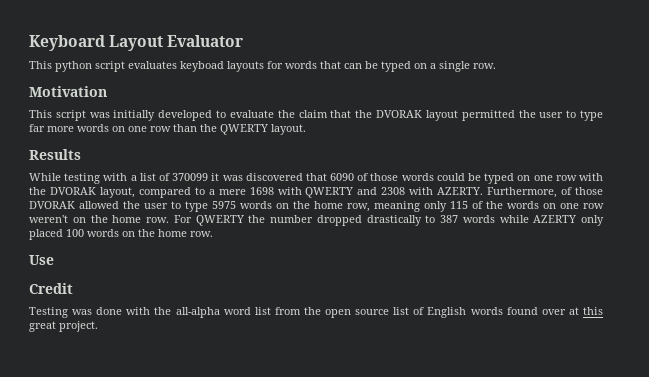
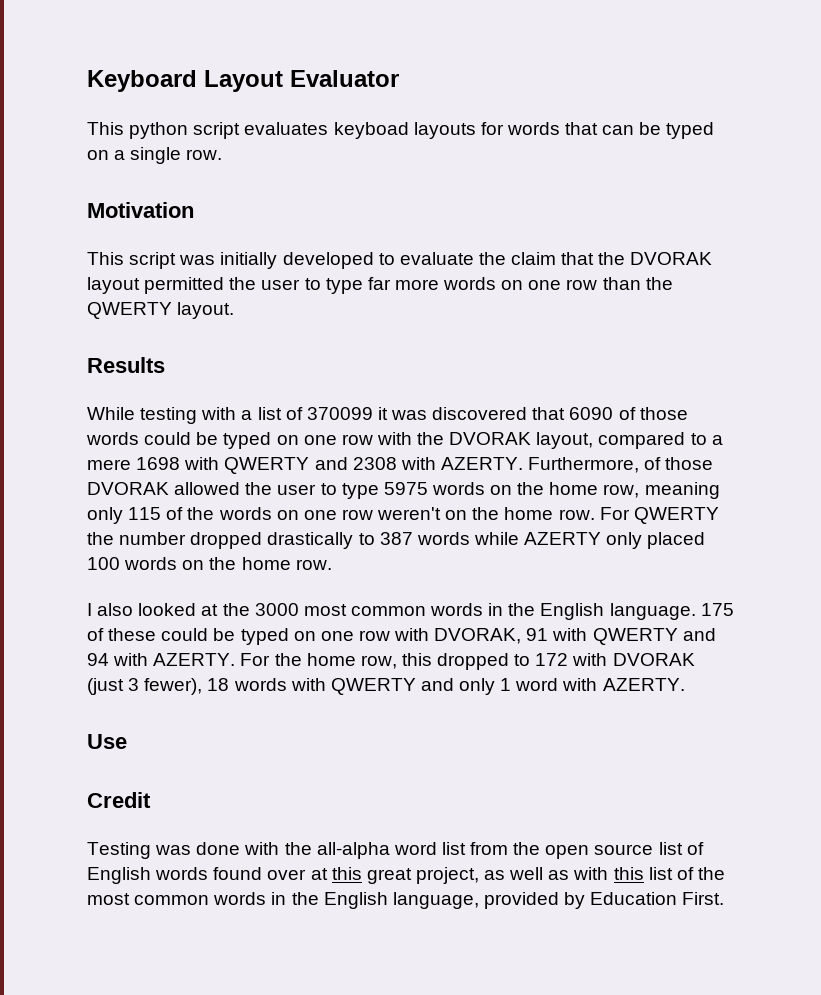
(213, 234) none -> [87,603,734,620] [87,628,716,645] [87,653,695,670] [87,678,685,695] // I also looked at the 3000 most common words in the English language. 175 of these could be typed on one row with DVORAK, 91 with QWERTY and 94 with AZERTY. For the home row, this dropped to 172 with DVORAK (just 3 fewer), 18 words with QWERTY and only 1 word with AZERTY.
[59,321,98,332] project. -> [415,867,725,884] [87,892,725,909] project, as well as with this list of the most common words in the English language, provided by Education First.

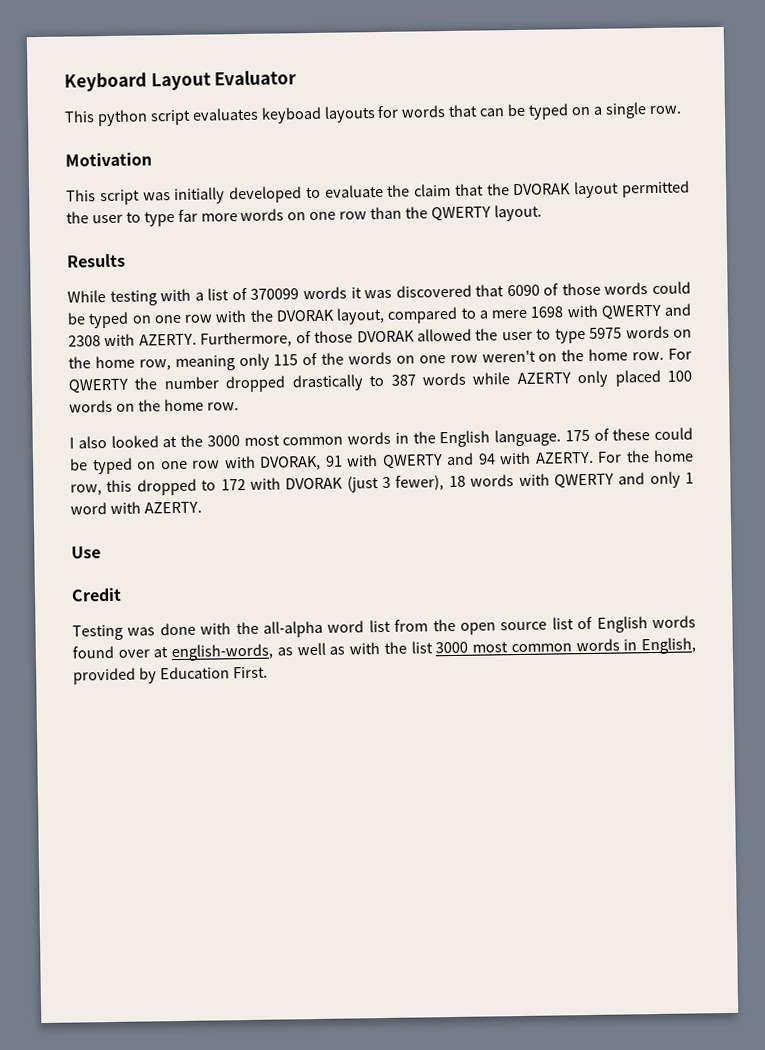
(373, 413) none -> [302,286,347,300] words
[331,867,479,884] this great project, -> [171,643,274,662] english-words,
[613,867,725,880] [87,892,479,909] this list of the most common words in the English language, -> [383,637,697,655] the list 3000 most common words in English,

